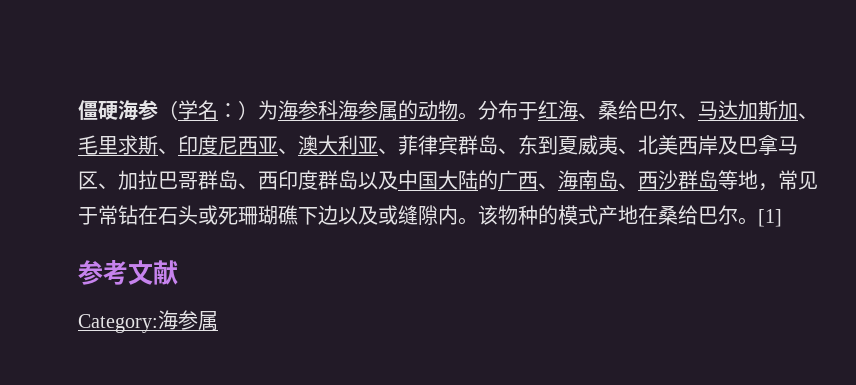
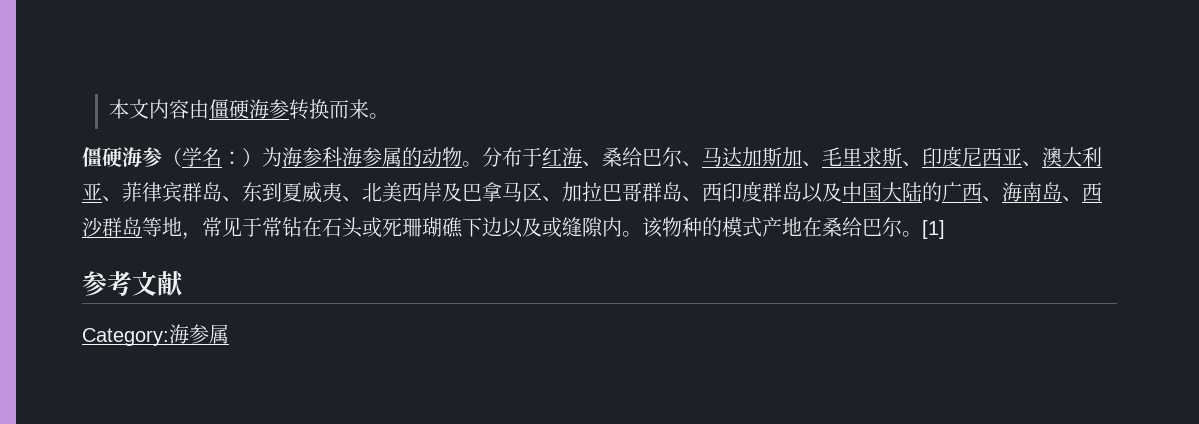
(78, 110) none -> [108,99,389,120] 本文内容由僵硬海参转换而来。 //

